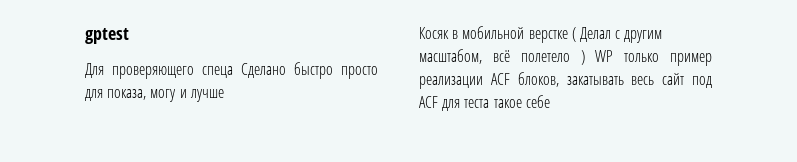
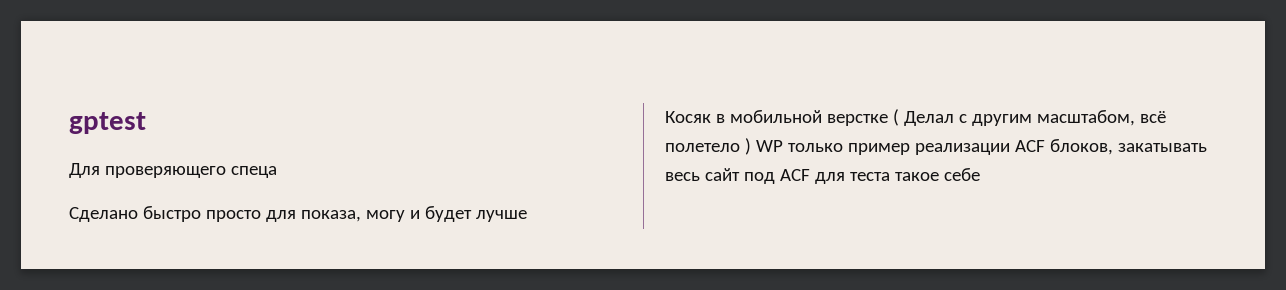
(233, 72) none -> (277, 172) //
(187, 93) none -> [424,206,472,222] будет

